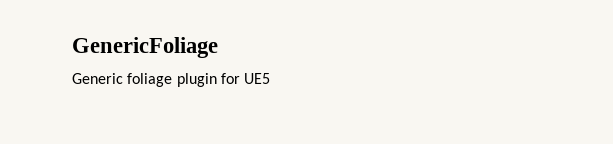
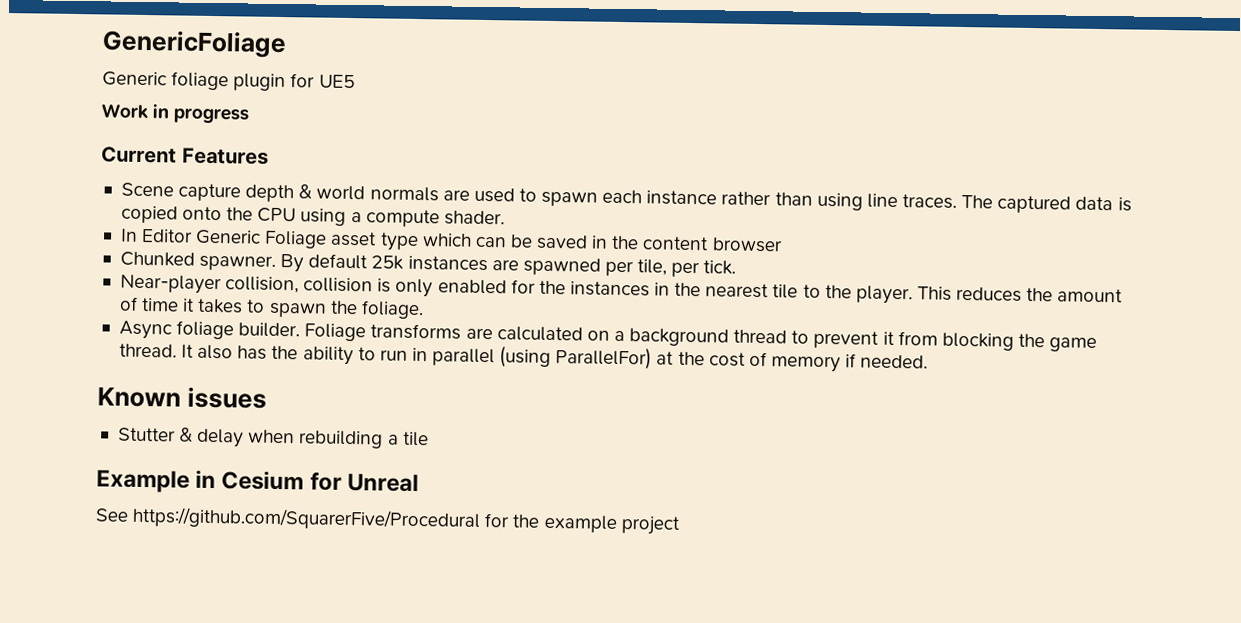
(271, 78) none -> [101,103,250,124] [101,146,269,165] [120,182,1132,214] [120,205,505,228] [119,228,783,253] [119,251,737,278] [119,274,1124,305] [118,296,424,320] [118,320,1098,352] [118,343,929,373] [97,386,267,409] [117,427,429,449] [96,469,419,493] [95,506,680,535] // Work in progress // Current Features // Scene capture depth & world normals are used to spawn each instance rather than using line traces. The captured data is copied onto the CPU using a compute shader. // In Editor Generic Foliage asset type which can be saved in the content browser // Chunked spawner. By default 25k instances are spawned per tile, per tick. // Near-player collision, collision is only enabled for the instances in the nearest tile to the player. This reduces the amount of time it takes to spawn the foliage. // Async foliage builder. Foliage transforms are calculated on a background thread to prevent it from blocking the game thread. It also has the ability to run in parallel (using ParallelFor) at the cost of memory if needed. // Known issues // Stutter & delay when rebuilding a tile // Example in Cesium for Unreal // See https://github.com/SquarerFive/Procedural for the example project

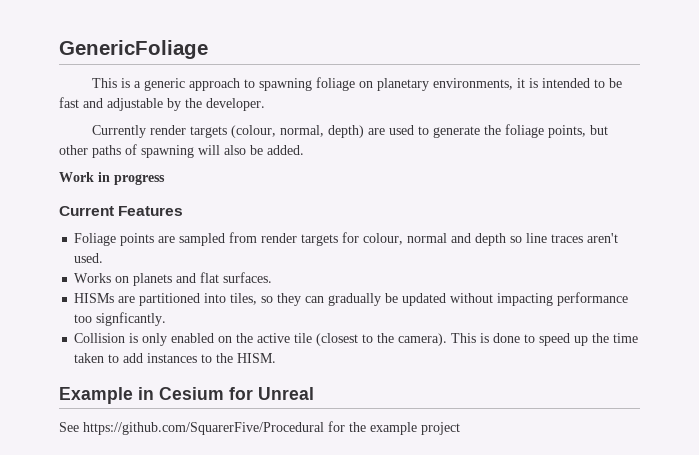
[102,71,355,92] Generic foliage plugin for UE5 -> [92,77,623,91] [59,97,265,111] [92,124,609,138] [59,144,304,158] This is a generic approach to spawning foliage on planetary environments, it is intended to be fast and adjustable by the developer. // Currently render targets (colour, normal, depth) are used to generate the foliage points, but other paths of spawning will also be added.
[120,182,1132,214] [120,205,505,228] [119,228,783,253] [119,251,737,278] [119,274,1124,305] [118,296,424,320] [118,320,1098,352] [118,343,929,373] [97,386,267,409] [117,427,429,449] Scene capture depth & world normals are used to spawn each instance rather than using line traces. The captured data is copied onto the CPU using a compute shader. // In Editor Generic Foliage asset type which can be saved in the content browser // Chunked spawner. By default 25k instances are spawned per tile, per tick. // Near-player collision, collision is only enabled for the instances in the nearest tile to the player. This reduces the amount of time it takes to spawn the foliage. // Async foliage builder. Foliage transforms are calculated on a background thread to prevent it from blocking the game thread. It also has the ability to run in parallel (using ParallelFor) at the cost of memory if needed. // Known issues // Stutter & delay when rebuilding a tile -> [74,232,619,246] [74,253,104,263] [74,272,273,286] [74,292,629,306] [74,312,167,326] [74,333,639,346] [74,353,277,363] Foliage points are sampled from render targets for colour, normal and depth so line traces aren't used. // Works on planets and flat surfaces. // HISMs are partitioned into tiles, so they can gradually be updated without impacting performance too signficantly. // Collision is only enabled on the active tile (closest to the camera). This is done to speed up the time taken to add instances to the HISM.

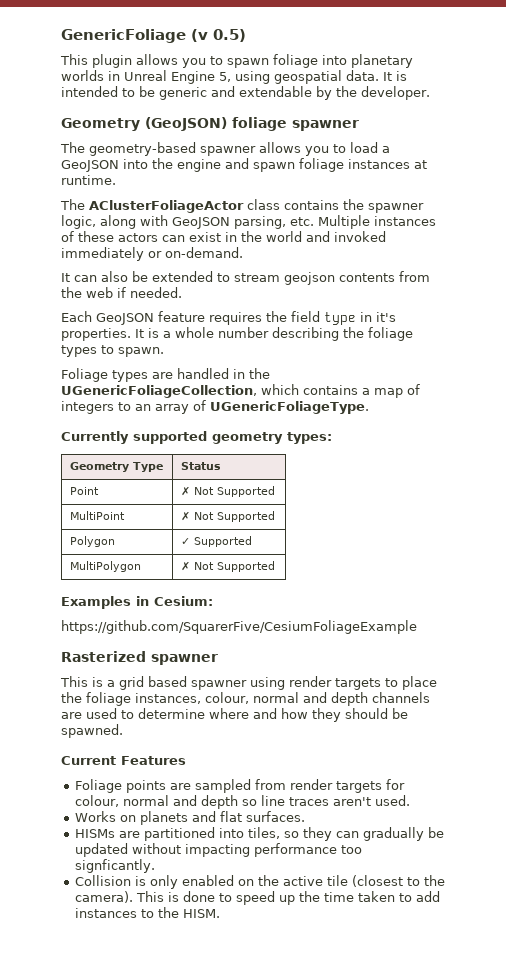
[92,77,623,91] [59,97,265,111] [92,124,609,138] [59,144,304,158] [59,172,165,185] // This is a generic approach to spawning foliage on planetary environments, it is intended to be fast and adjustable by the developer. // Currently render targets (colour, normal, depth) are used to generate the foliage points, but other paths of spawning will also be added. // Work in progress -> [191,29,246,42] [60,54,413,68] [61,70,407,84] [61,86,430,100] [61,117,359,131] [60,142,390,156] [61,158,427,172] [61,175,116,185] [60,199,424,213] [61,215,436,229] [61,231,386,242] [61,247,243,261] [61,271,430,285] [61,287,182,298] [61,311,396,325] [61,327,413,341] [61,345,164,357] [61,368,270,382] [61,384,420,398] [61,400,369,414] [61,431,332,444] [70,462,164,472] [181,462,222,470] [70,487,100,495] [181,486,276,497] [70,511,126,520] [181,511,276,522] [70,536,116,547] [181,536,253,547] [70,561,142,572] [181,561,276,572] [61,596,213,609] [61,620,417,634] [61,651,218,665] [60,676,437,690] [61,692,430,706] [61,708,408,722] [61,724,123,738] (v 0.5) // This plugin allows you to spawn foliage into planetary worlds in Unreal Engine 5, using geospatial data. It is intended to be generic and extendable by the developer. // Geometry (GeoJSON) foliage spawner // The geometry-based spawner allows you to load a GeoJSON into the engine and spawn foliage instances at runtime. // The AClusterFoliageActor class contains the spawner logic, along with GeoJSON parsing, etc. Multiple instances of these actors can exist in the world and invoked immediately or on-demand. // It can also be extended to stream geojson contents from the web if needed. // Each GeoJSON feature requires the field type in it's properties. It is a whole number describing the foliage types to spawn. // Foliage types are handled in the UGenericFoliageCollection, which contains a map of integers to an array of UGenericFoliageType. // Currently supported geometry types: // Geometry Type | Status // Point | ✗ Not Supported // MultiPoint | ✗ Not Supported // Polygon | ✓ Supported // MultiPolygon | ✗ Not Supported // Examples in Cesium: // https://github.com/SquarerFive/CesiumFoliageExample // Rasterized spawner // This is a grid based spawner using render targets to place the foliage instances, colour, normal and depth channels are used to determine where and how they should be spawned.
[59,387,314,404] [59,421,460,435] // Example in Cesium for Unreal // See https://github.com/SquarerFive/Procedural for the example project -> (220, 913) none

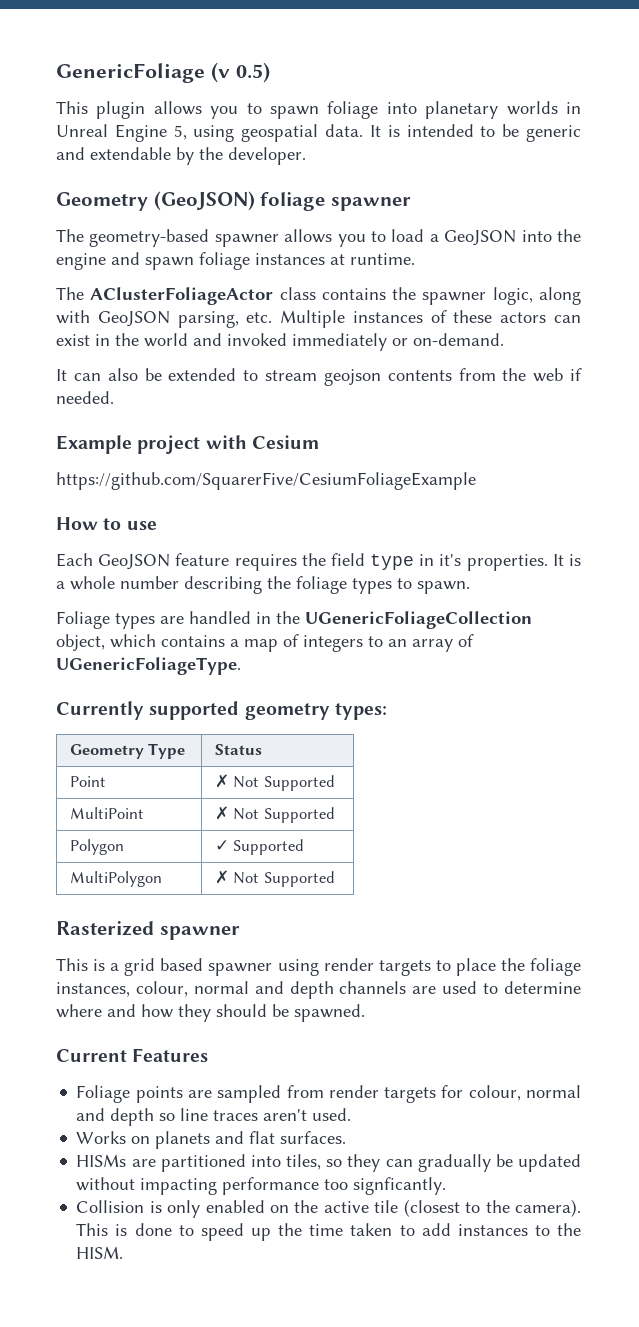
(182, 292) none -> [56,435,319,454] [56,472,476,490] [56,517,157,530] // Example project with Cesium // https://github.com/SquarerFive/CesiumFoliageExample // How to use
[61,385,257,398] UGenericFoliageCollection, -> [305,611,532,629] [56,634,105,651] UGenericFoliageCollection object,
[61,596,213,609] [61,620,417,634] // Examples in Cesium: // https://github.com/SquarerFive/CesiumFoliageExample -> (335, 879) none

